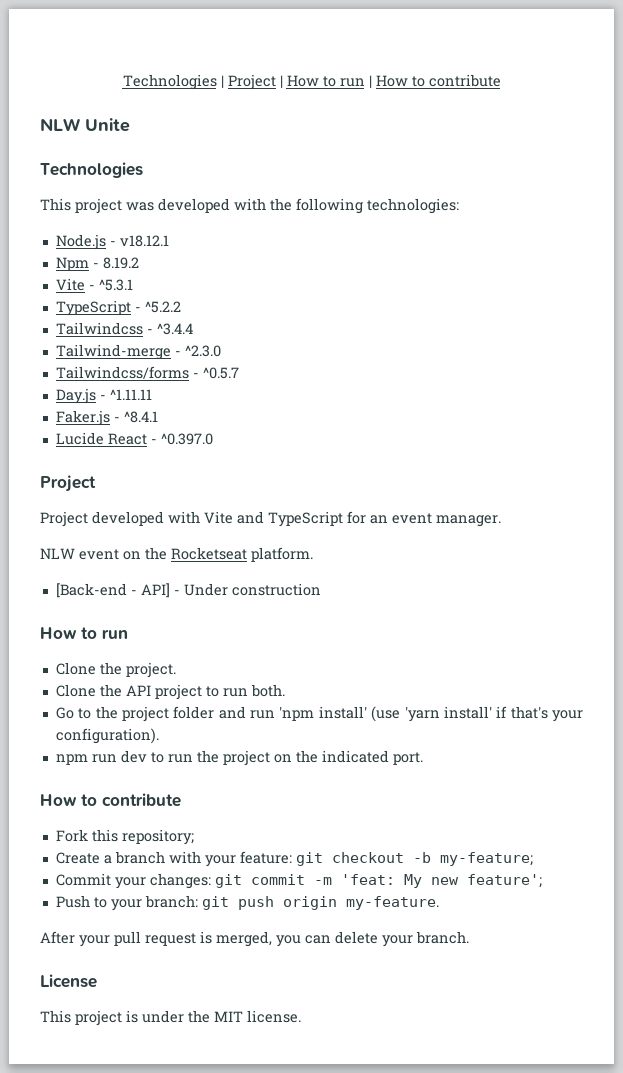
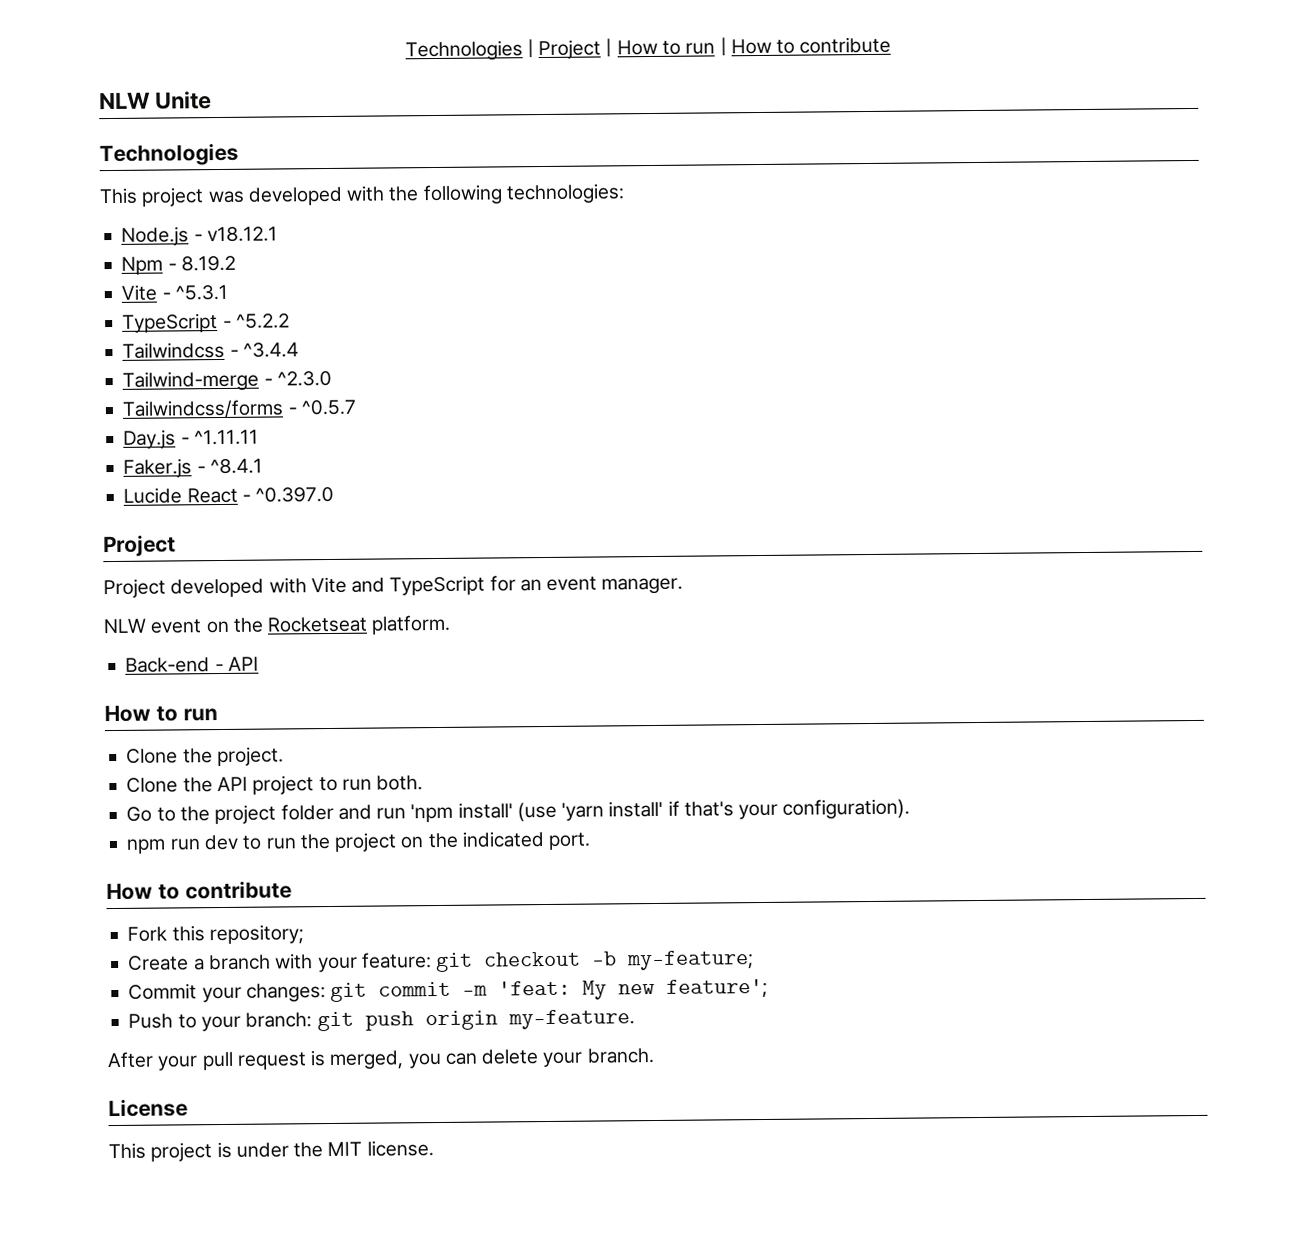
[55,583,321,598] [Back-end - API] - Under construction -> [125,656,259,673] Back-end - API

